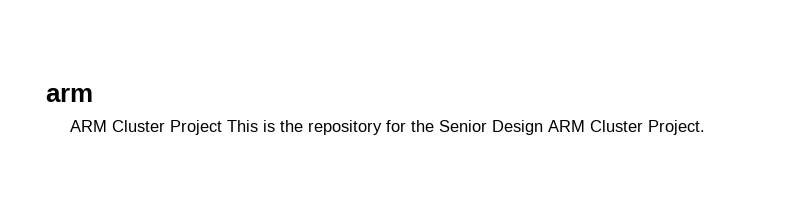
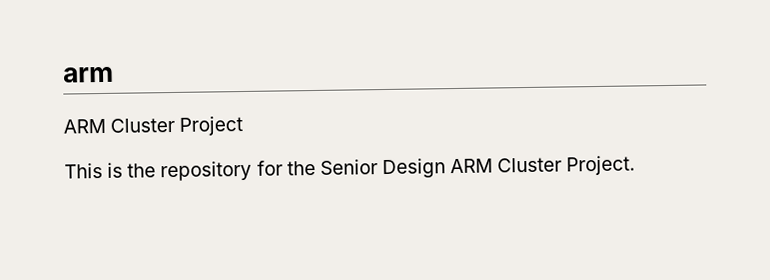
(222, 127) none -> (244, 125) //

